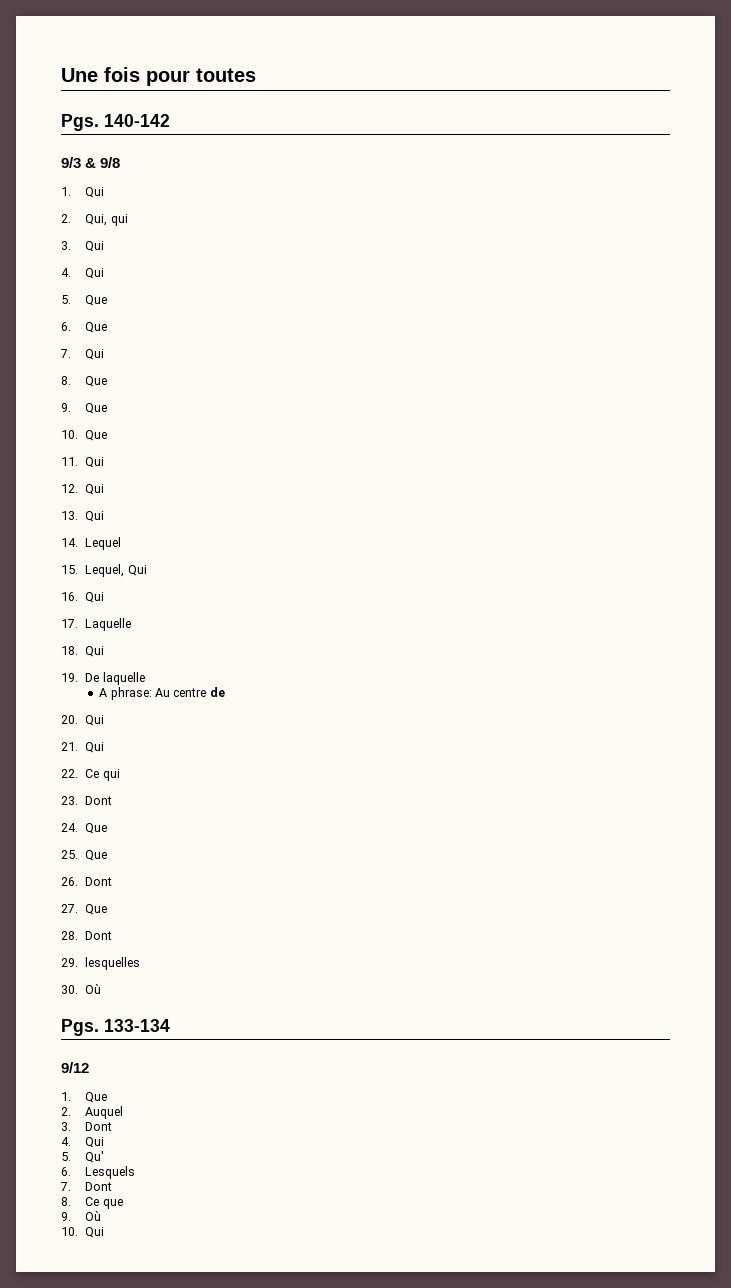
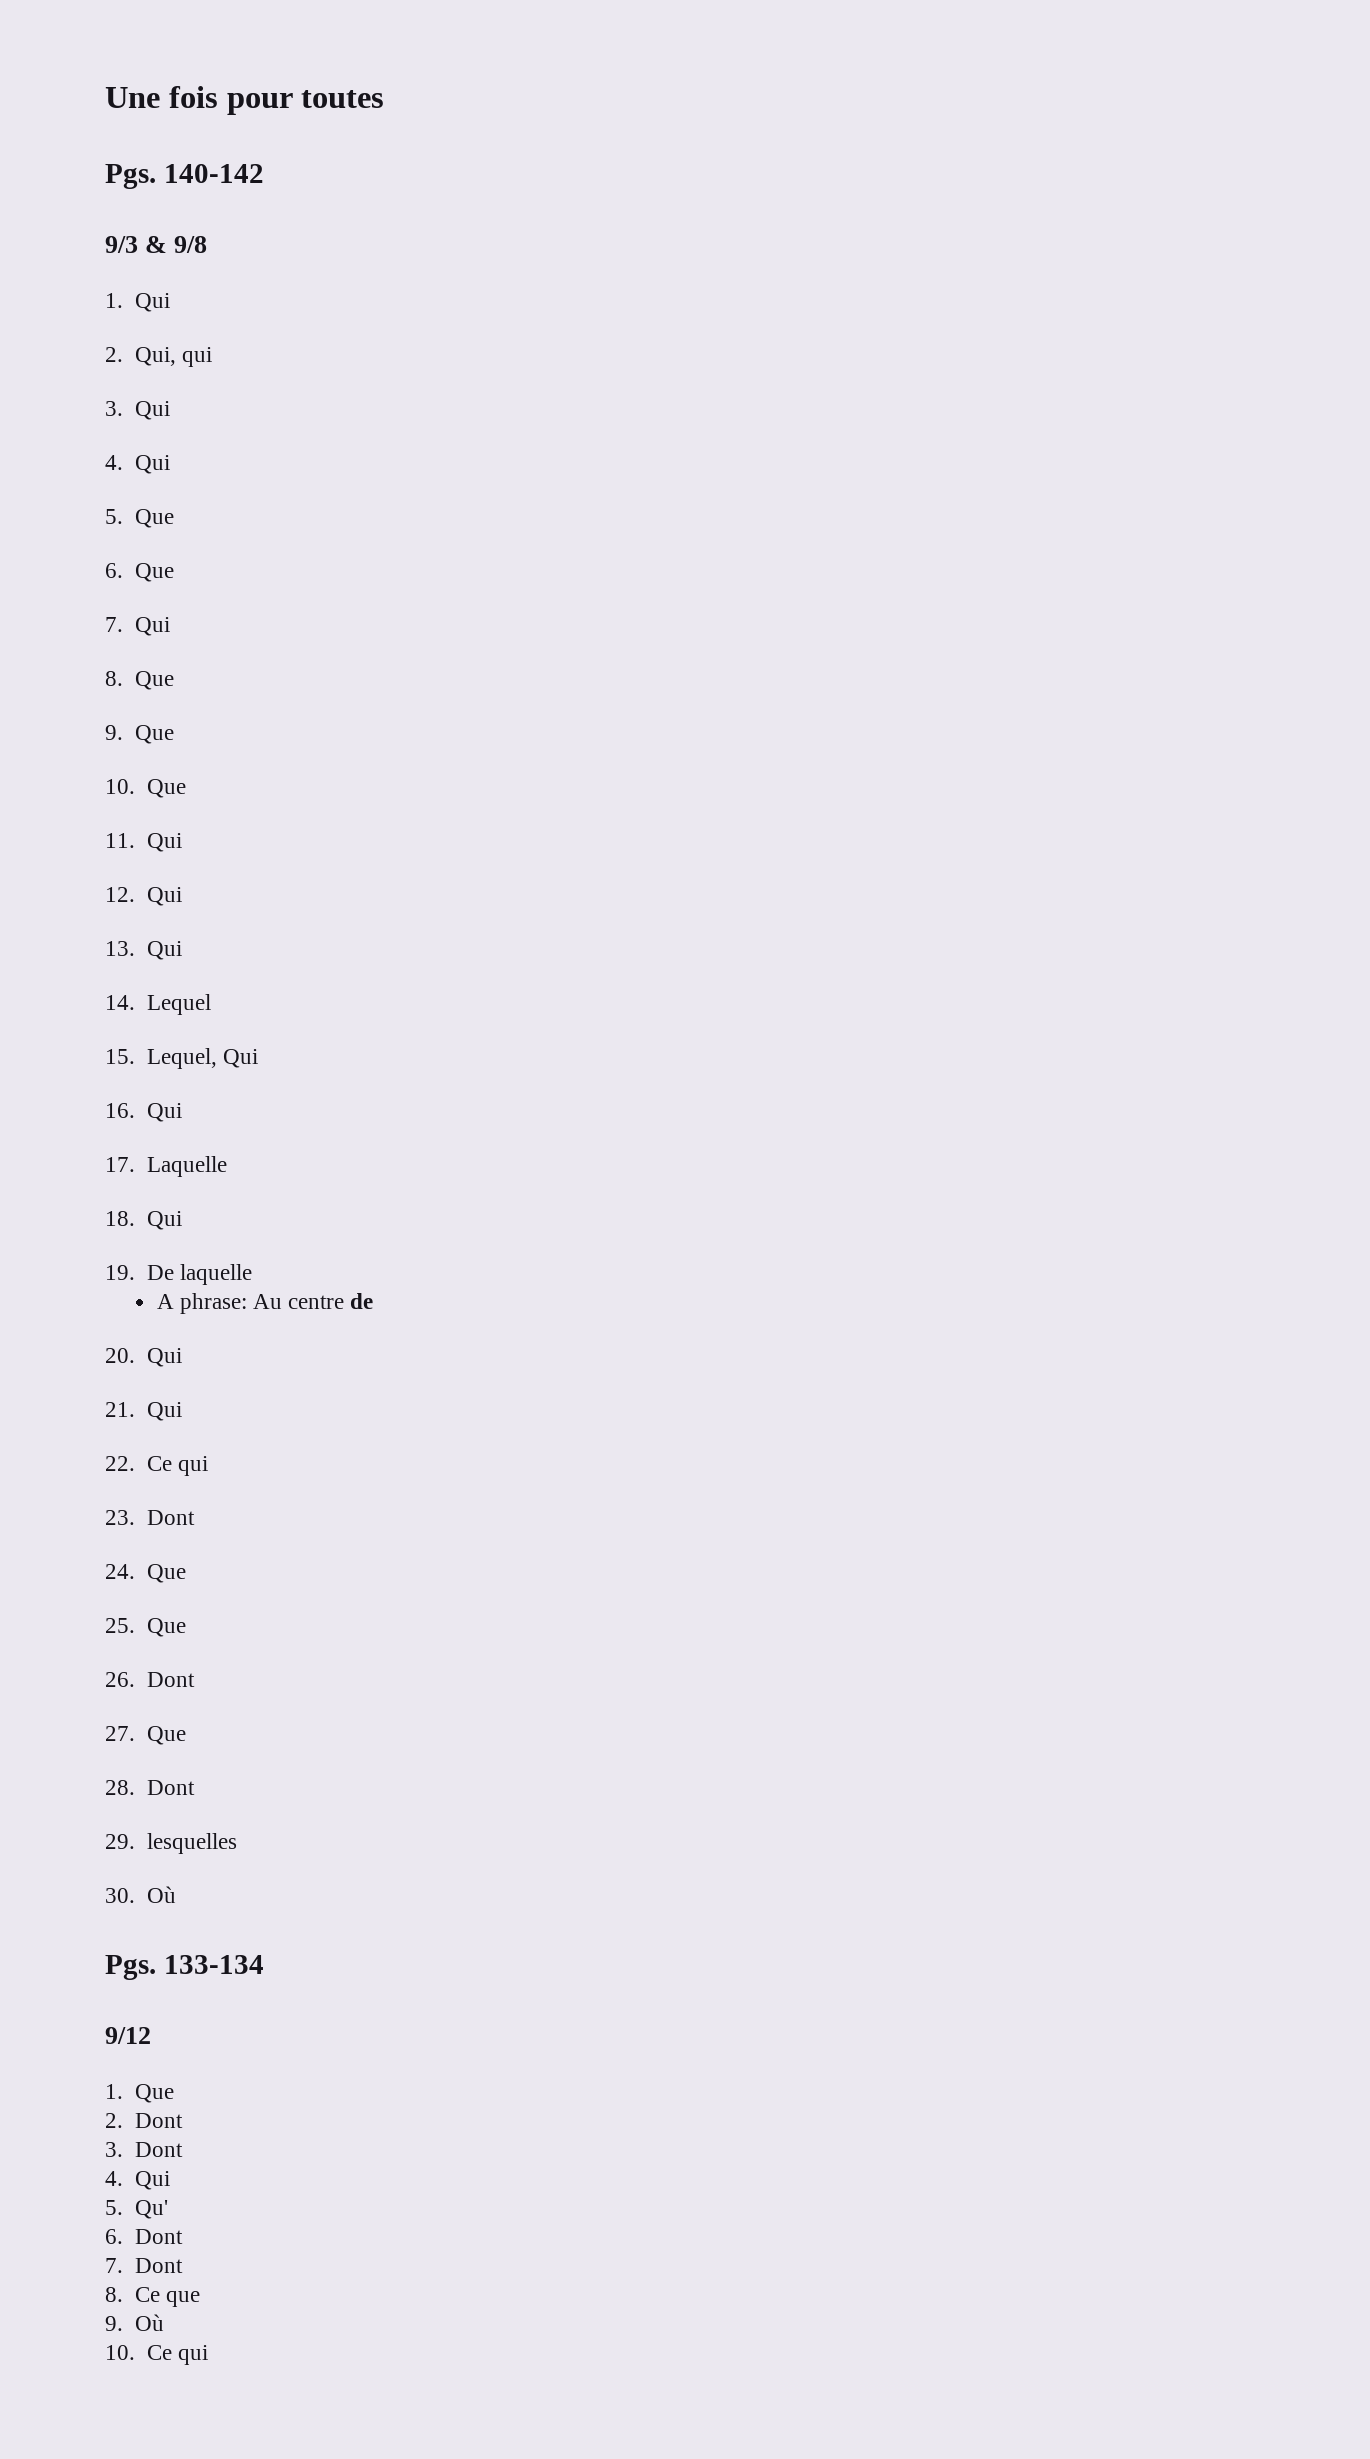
[85,1106,124,1119] Auquel -> [134,2113,183,2128] Dont
[85,1166,136,1179] Lesquels -> [134,2229,183,2244] Dont
[85,1227,105,1238] Qui -> [146,2345,208,2365] Ce qui

